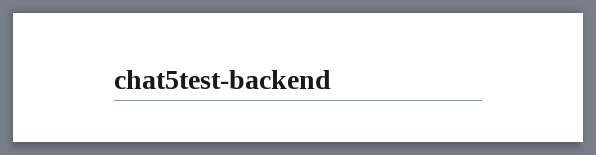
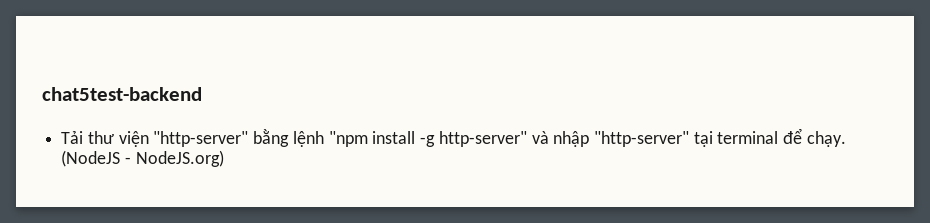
(331, 79) none -> [61,128,846,147] [61,150,224,167] // Tải thư viện "http-server" bằng lệnh "npm install -g http-server" và nhập "http-server" tại terminal để chạy. (NodeJS - NodeJS.org)

